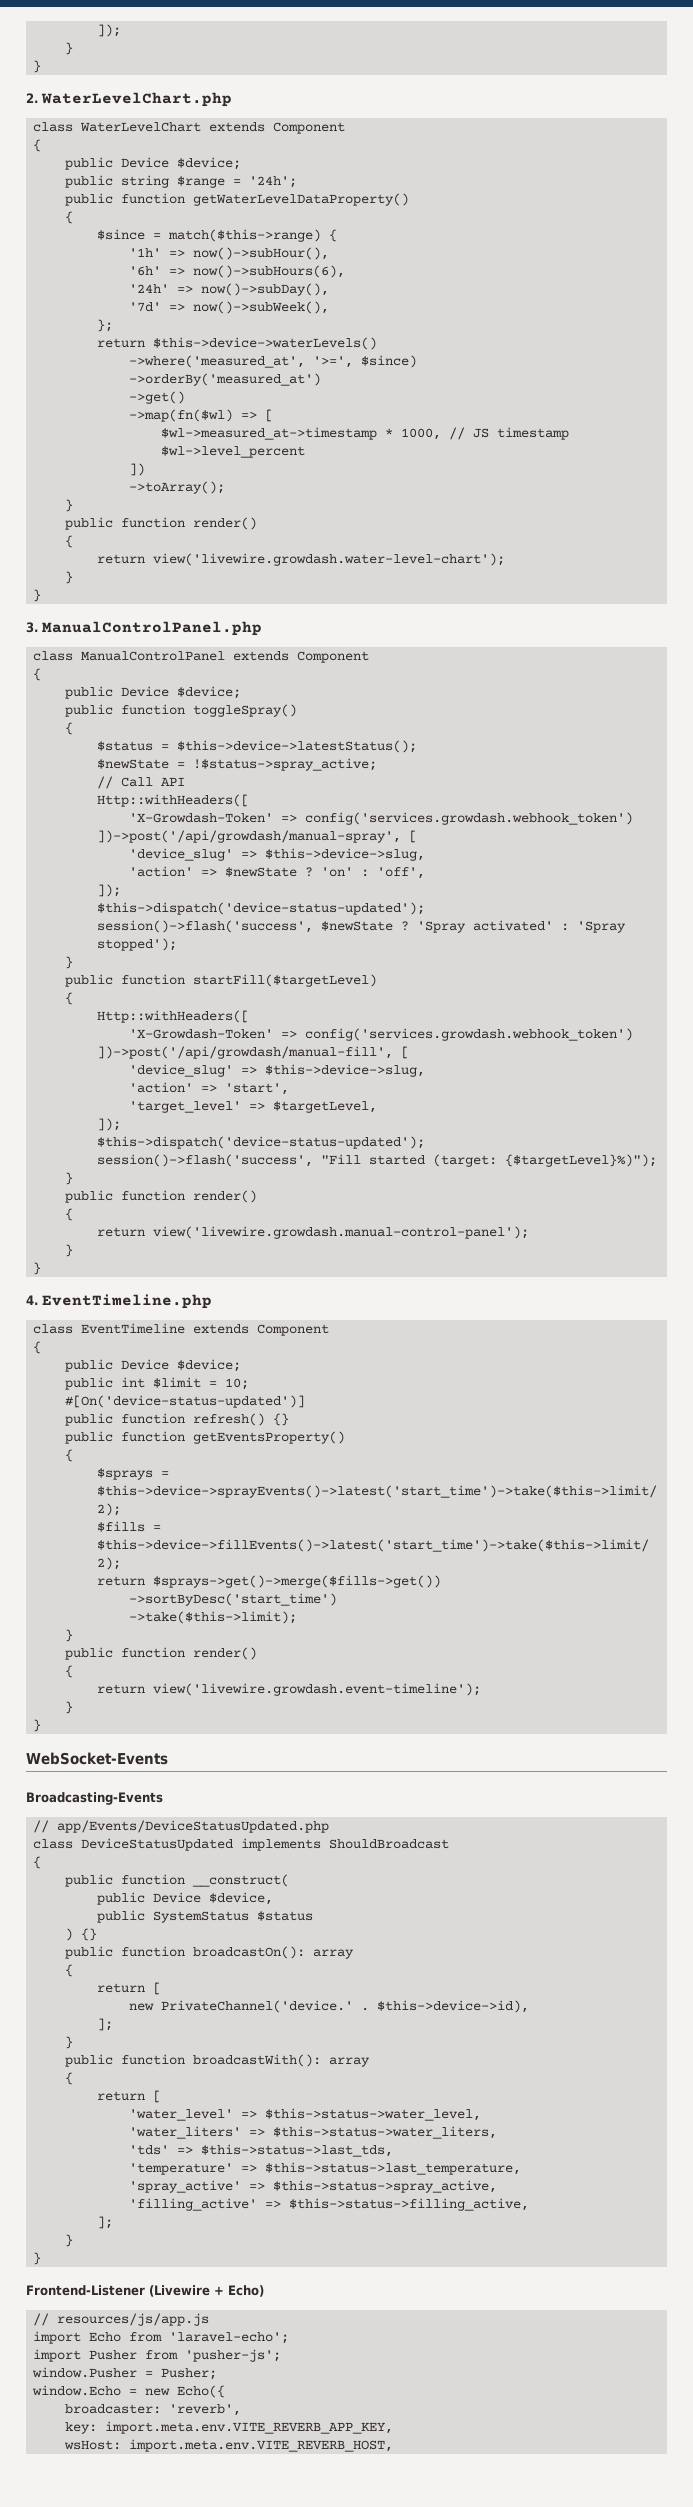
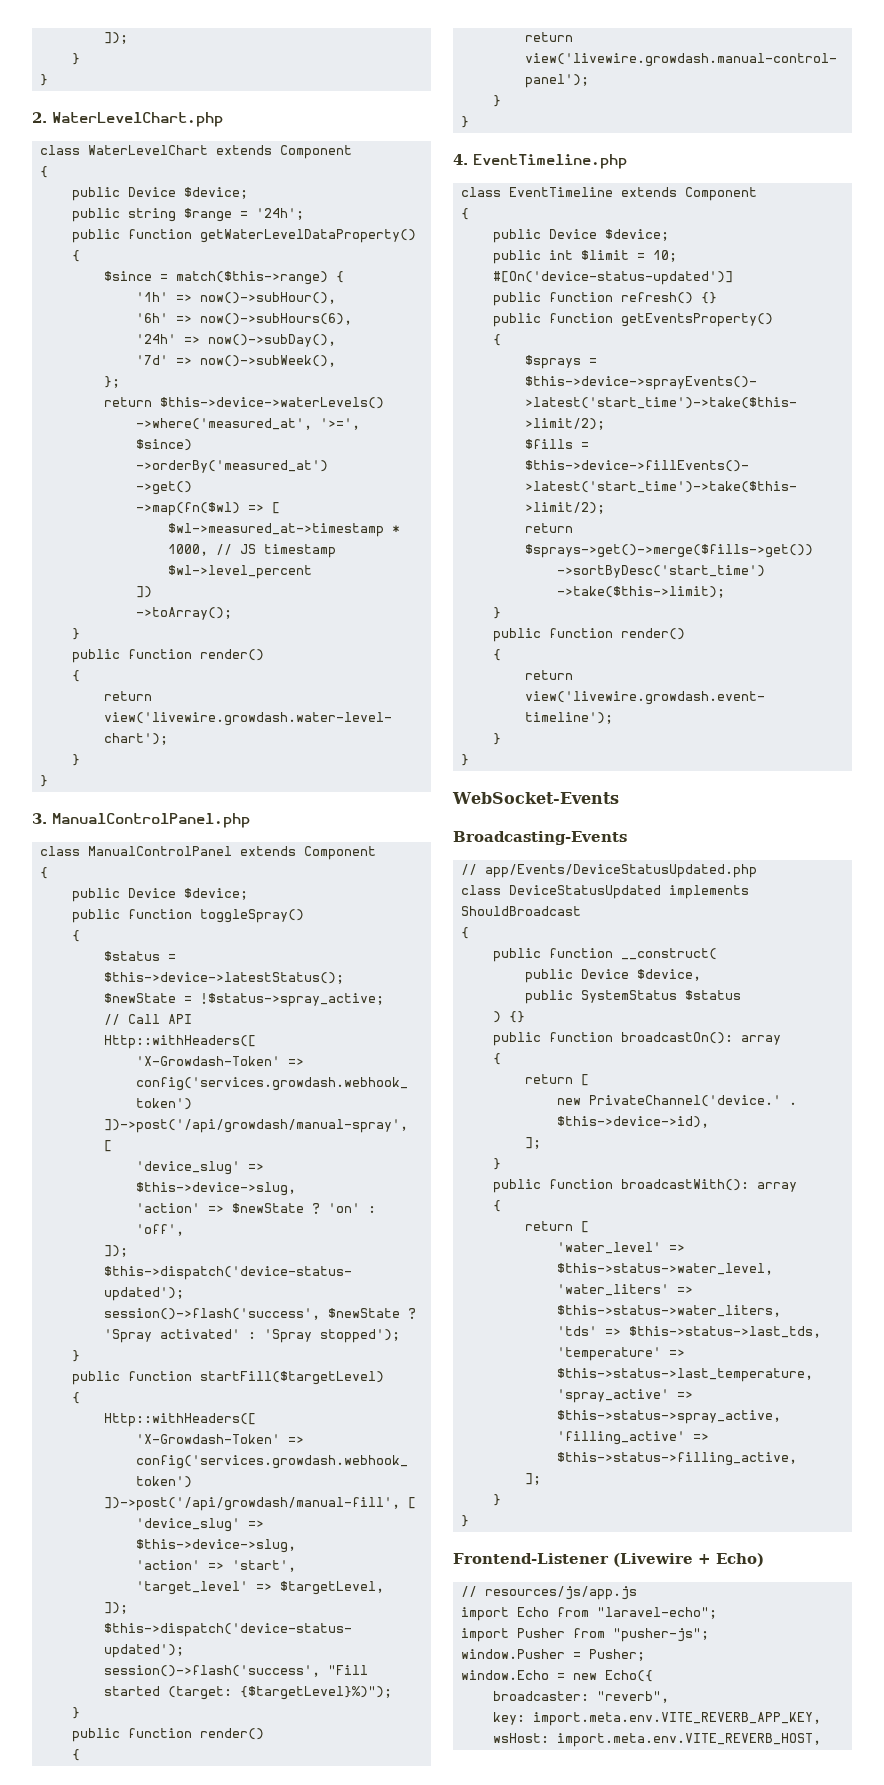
[168,2332,289,2344] 'laravel-echo'; -> [597,1607,718,1619] "laravel-echo";
[184,2349,281,2362] 'pusher-js'; -> [613,1628,710,1642] "pusher-js";
[168,2404,241,2416] 'reverb', -> [597,1691,670,1703] "reverb",

